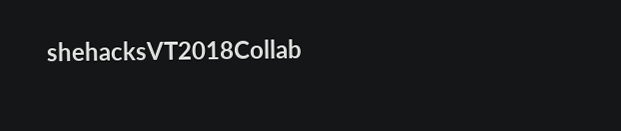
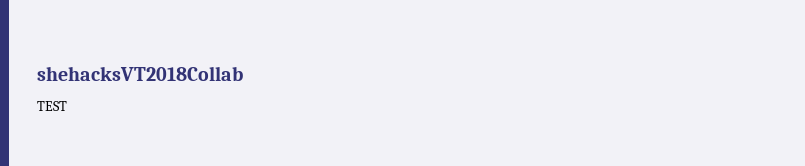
(302, 50) none -> [37,101,67,111] // TEST

